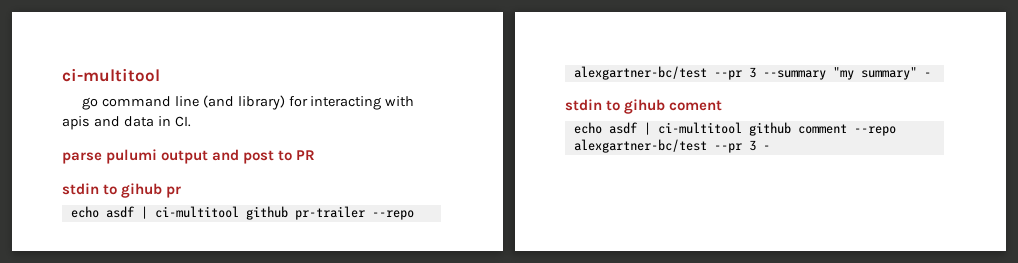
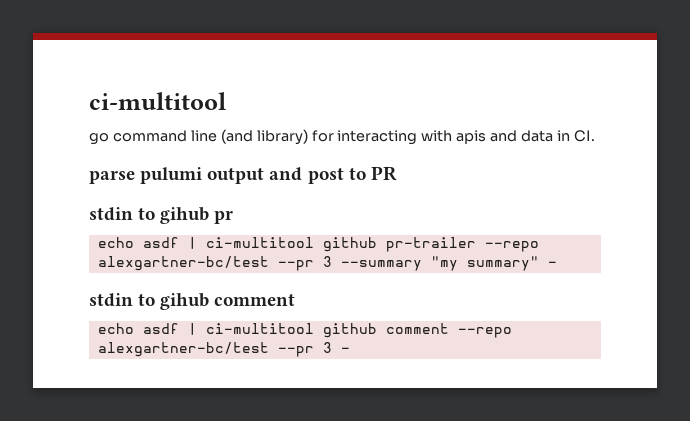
[669,100,723,111] coment -> [214,294,296,306] comment

